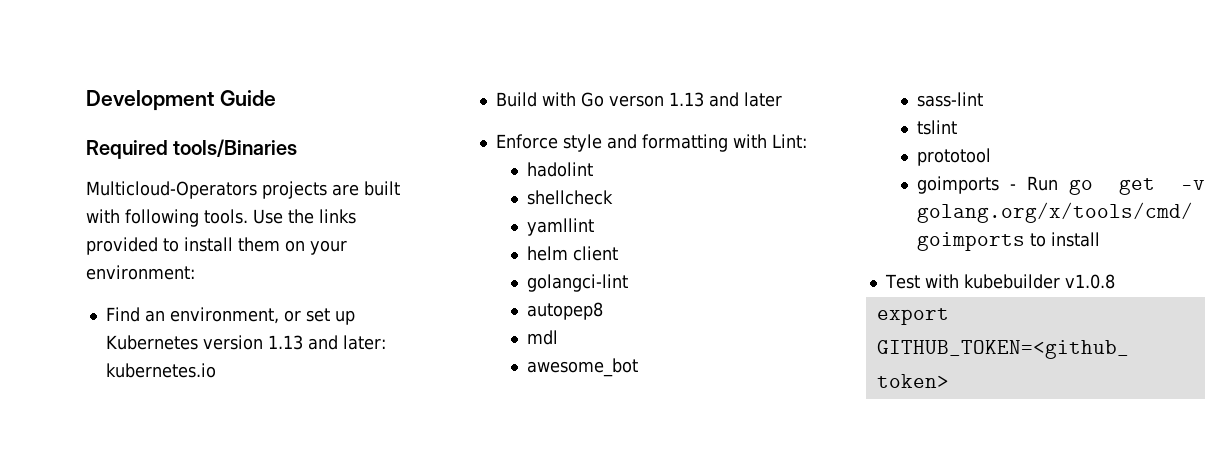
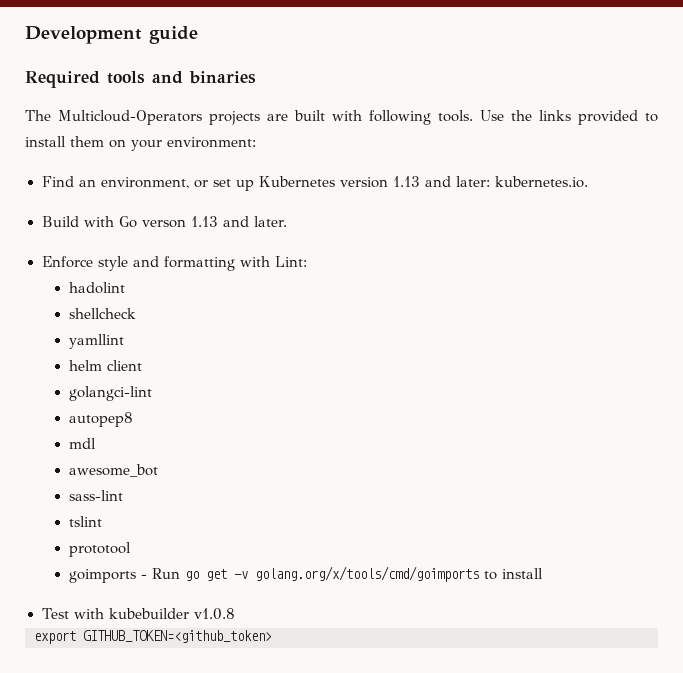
[219,90,276,106] Guide -> [149,26,198,44] guide
[173,139,298,157] tools/Binaries // -> [107,71,256,84] [25,110,51,121] tools and binaries // The
[105,363,216,378] kubernetes.io -> [494,176,588,188] kubernetes.io.
[743,92,782,107] later -> [253,216,288,227] later.

